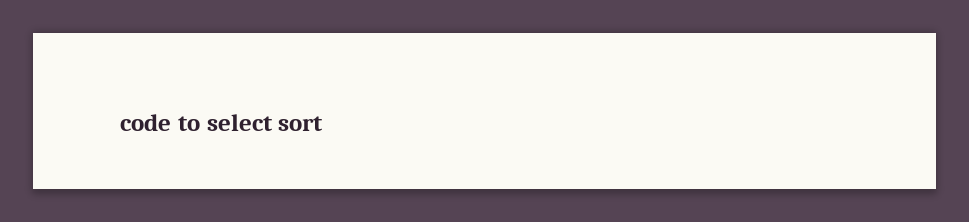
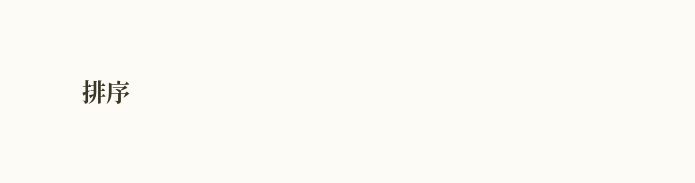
[120,114,324,131] code to select sort -> [82,80,130,104] 排序

